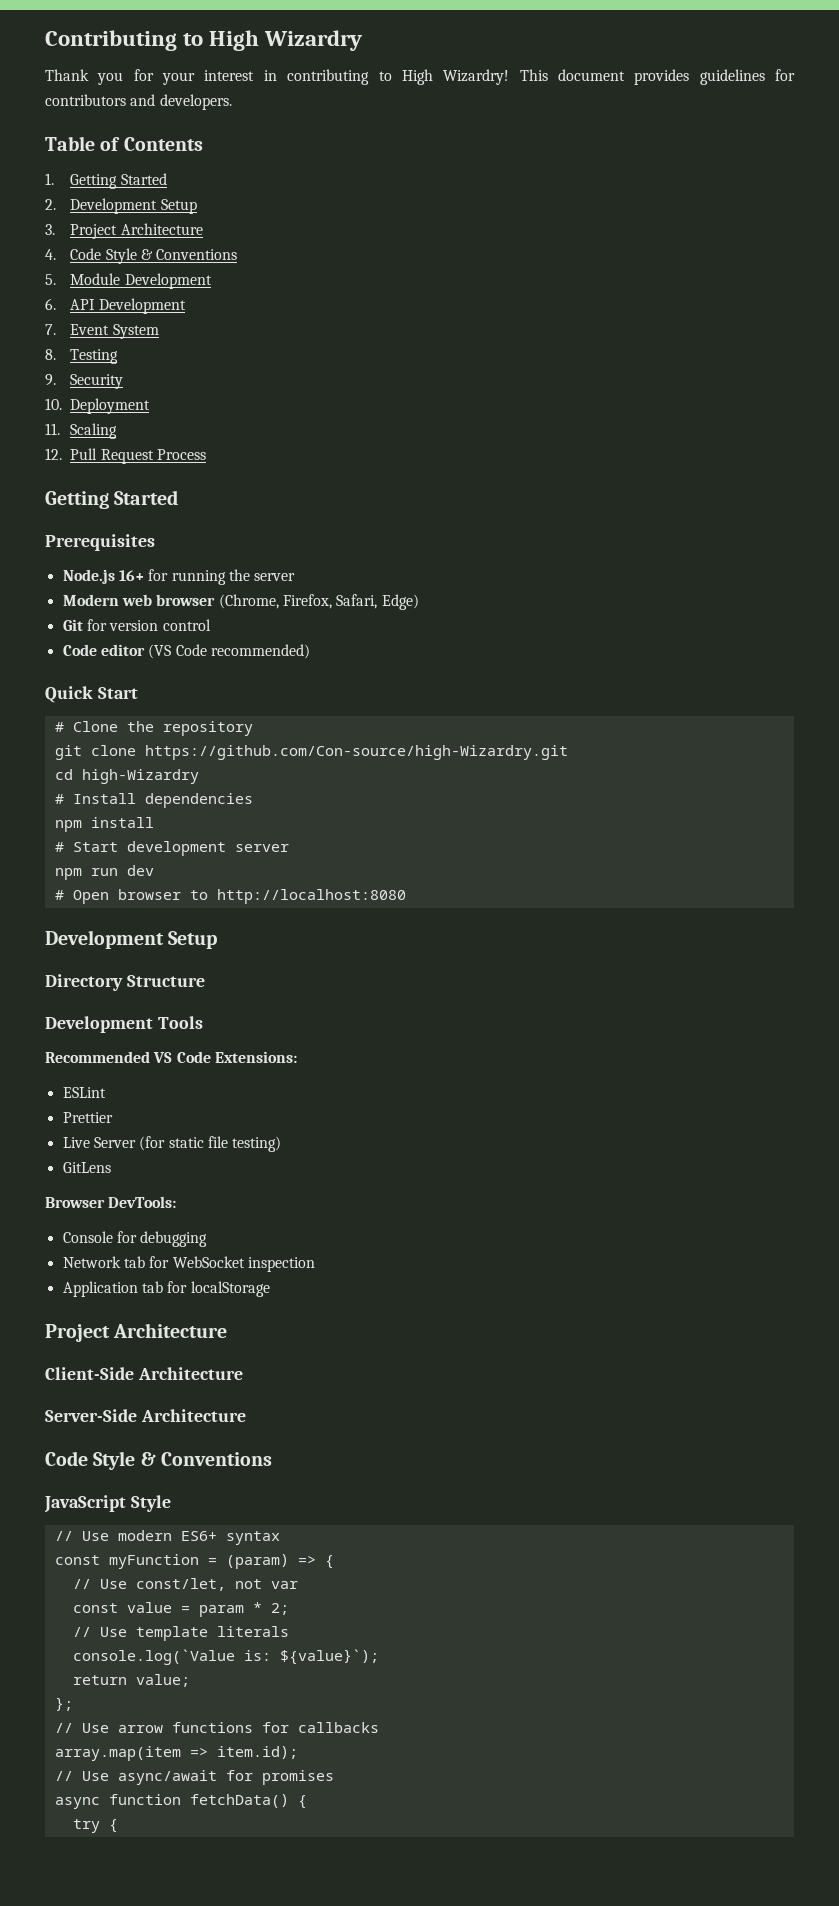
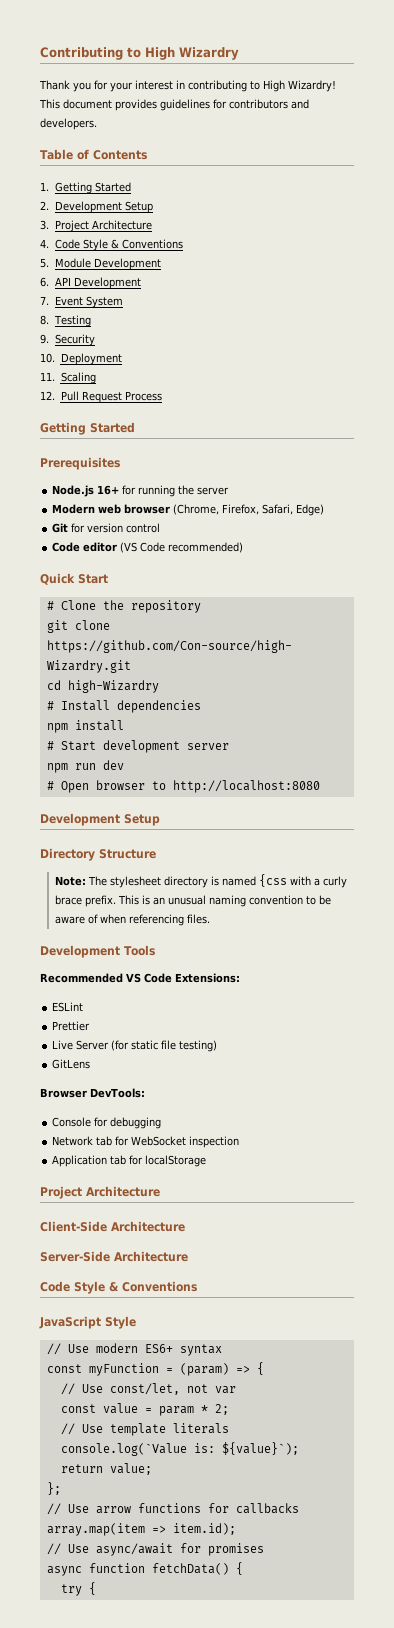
(205, 981) none -> [54,874,347,888] [54,895,331,907] [54,914,210,926] // Note: The stylesheet directory is named {css with a curly brace prefix. This is an unusual naming convention to be aware of when referencing files.

